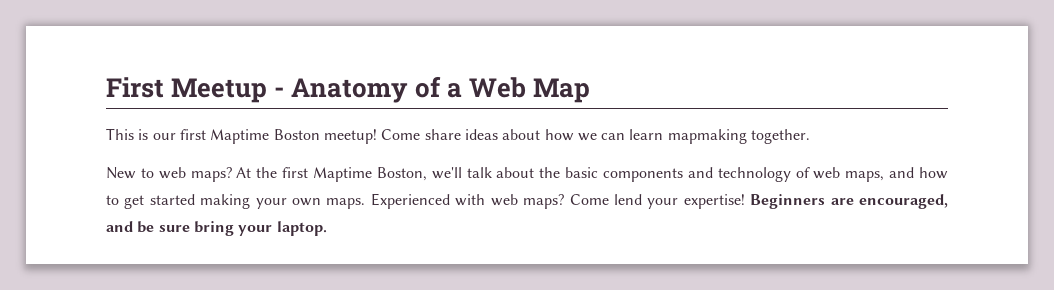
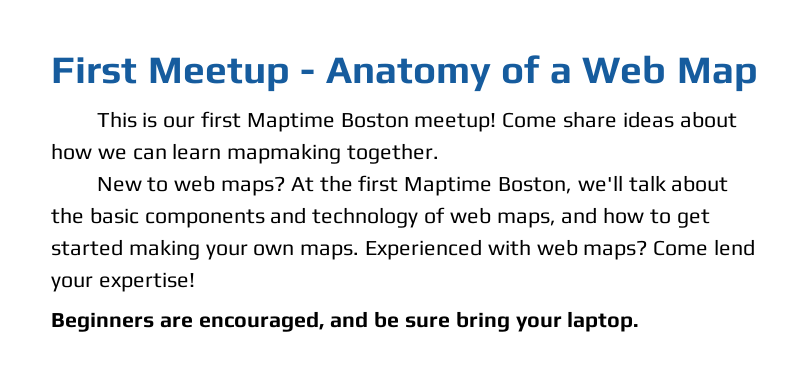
(745, 201) none -> (195, 282) //

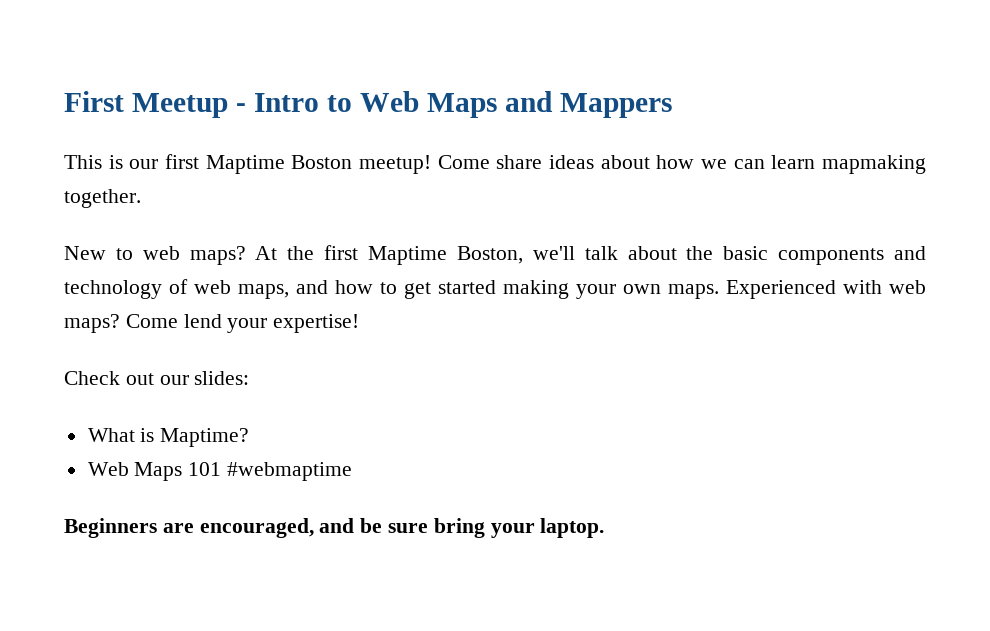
[325,55,758,92] Anatomy of a Web Map -> [253,91,672,118] Intro to Web Maps and Mappers
(195, 282) none -> [64,371,250,385] [87,428,250,447] [87,462,353,481] // Check out our slides: // What is Maptime? // Web Maps 101 #webmaptime

